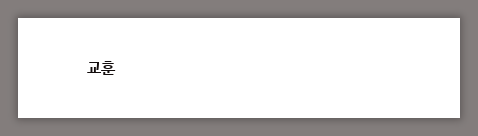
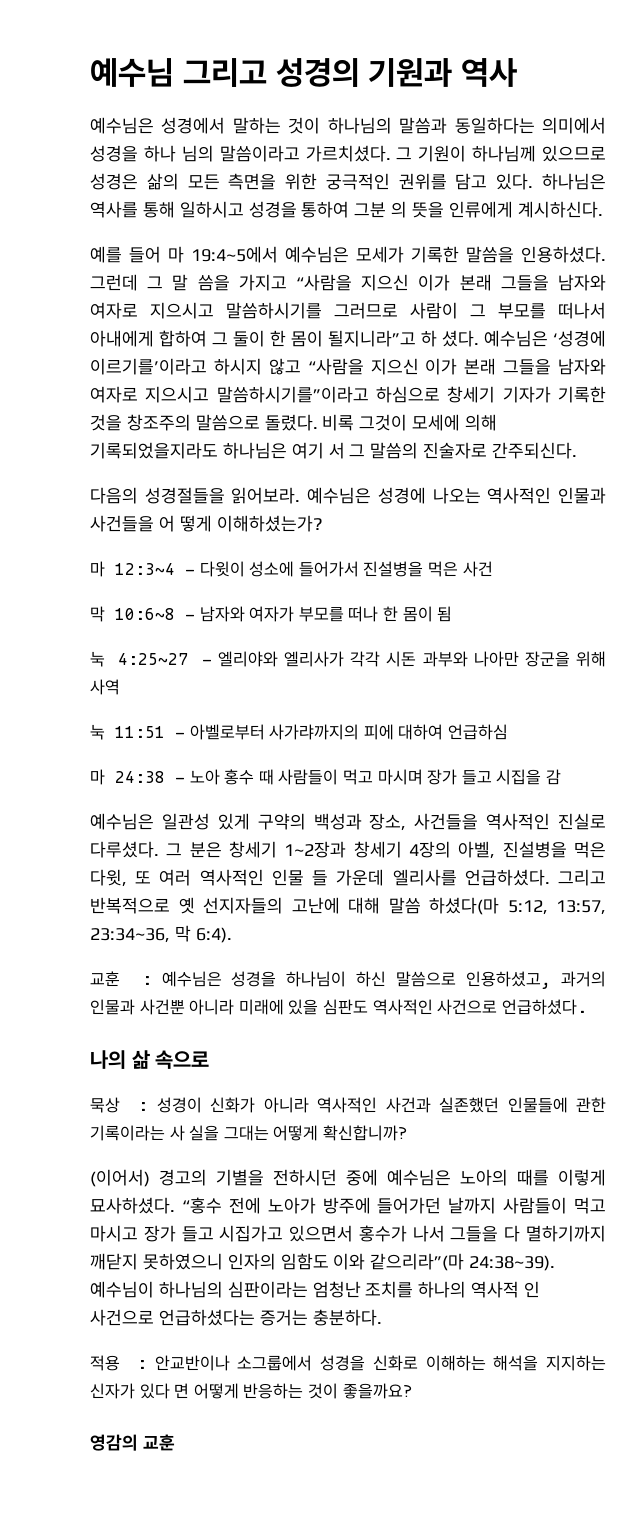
(87, 68) none -> [90,58,518,87] [90,117,607,134] [90,145,606,162] [90,173,606,190] [90,201,603,218] [90,246,606,263] [90,274,606,291] [90,302,606,319] [90,330,606,347] [90,358,606,375] [90,386,606,403] [90,414,498,431] [90,442,578,459] [90,487,606,504] [90,515,323,532] [90,561,493,577] [90,606,453,622] [90,651,606,667] [90,679,120,695] [90,724,508,740] [90,769,561,785] [90,813,606,831] [90,841,606,859] [90,869,606,887] [90,897,606,915] [90,925,232,943] [90,971,606,989] [90,999,587,1015] [90,1050,210,1069] [90,1097,606,1113] [90,1125,407,1141] [90,1169,606,1187] [90,1197,606,1214] [90,1225,606,1242] [90,1253,556,1271] [90,1281,541,1298] [90,1309,382,1326] [90,1355,606,1371] [90,1383,412,1399] [90,1434,138,1451] 예수님 그리고 성경의 기원과 역사 // 예수님은 성경에서 말하는 것이 하나님의 말씀과 동일하다는 의미에서 성경을 하나 님의 말씀이라고 가르치셨다. 그 기원이 하나님께 있으므로 성경은 삶의 모든 측면을 위한 궁극적인 권위를 담고 있다. 하나님은 역사를 통해 일하시고 성경을 통하여 그분 의 뜻을 인류에게 계시하신다. // 예를 들어 마 19:4~5에서 예수님은 모세가 기록한 말씀을 인용하셨다. 그런데 그 말 씀을 가지고 “사람을 지으신 이가 본래 그들을 남자와 여자로 지으시고 말씀하시기를 그러므로 사람이 그 부모를 떠나서 아내에게 합하여 그 둘이 한 몸이 될지니라”고 하 셨다. 예수님은 ‘성경에 이르기를’이라고 하시지 않고 “사람을 지으신 이가 본래 그들을 남자와 여자로 지으시고 말씀하시기를”이라고 하심으로 창세기 기자가 기록한 것을 창조주의 말씀으로 돌렸다. 비록 그것이 모세에 의해 기록되었을지라도 하나님은 여기 서 그 말씀의 진술자로 간주되신다. // 다음의 성경절들을 읽어보라. 예수님은 성경에 나오는 역사적인 인물과 사건들을 어 떻게 이해하셨는가? // 마 12:3~4 - 다윗이 성소에 들어가서 진설병을 먹은 사건 // 막 10:6~8 - 남자와 여자가 부모를 떠나 한 몸이 됨 // 눅 4:25~27 - 엘리야와 엘리사가 각각 시돈 과부와 나아만 장군을 위해 사역 // 눅 11:51 - 아벨로부터 사가랴까지의 피에 대하여 언급하심 // 마 24:38 - 노아 홍수 때 사람들이 먹고 마시며 장가 들고 시집을 감 // 예수님은 일관성 있게 구약의 백성과 장소, 사건들을 역사적인 진실로 다루셨다. 그 분은 창세기 1~2장과 창세기 4장의 아벨, 진설병을 먹은 다윗, 또 여러 역사적인 인물 들 가운데 엘리사를 언급하셨다. 그리고 반복적으로 옛 선지자들의 고난에 대해 말씀 하셨다(마 5:12, 13:57, 23:34~36, 막 6:4). // 교훈 : 예수님은 성경을 하나님이 하신 말씀으로 인용하셨고, 과거의 인물과 사건뿐 아니라 미래에 있을 심판도 역사적인 사건으로 언급하셨다. // 나의 삶 속으로 // 묵상 : 성경이 신화가 아니라 역사적인 사건과 실존했던 인물들에 관한 기록이라는 사 실을 그대는 어떻게 확신합니까? // (이어서) 경고의 기별을 전하시던 중에 예수님은 노아의 때를 이렇게 묘사하셨다. “홍수 전에 노아가 방주에 들어가던 날까지 사람들이 먹고 마시고 장가 들고 시집가고 있으면서 홍수가 나서 그들을 다 멸하기까지 깨닫지 못하였으니 인자의 임함도 이와 같으리라”(마 24:38~39). 예수님이 하나님의 심판이라는 엄청난 조치를 하나의 역사적 인 사건으로 언급하셨다는 증거는 충분하다. // 적용 : 안교반이나 소그룹에서 성경을 신화로 이해하는 해석을 지지하는 신자가 있다 면 어떻게 반응하는 것이 좋을까요? // 영감의

